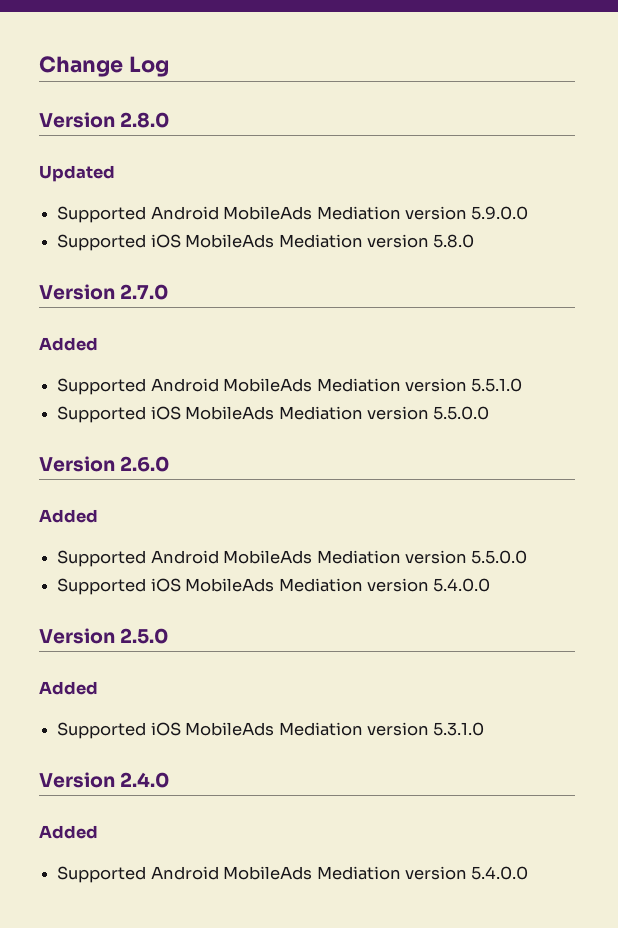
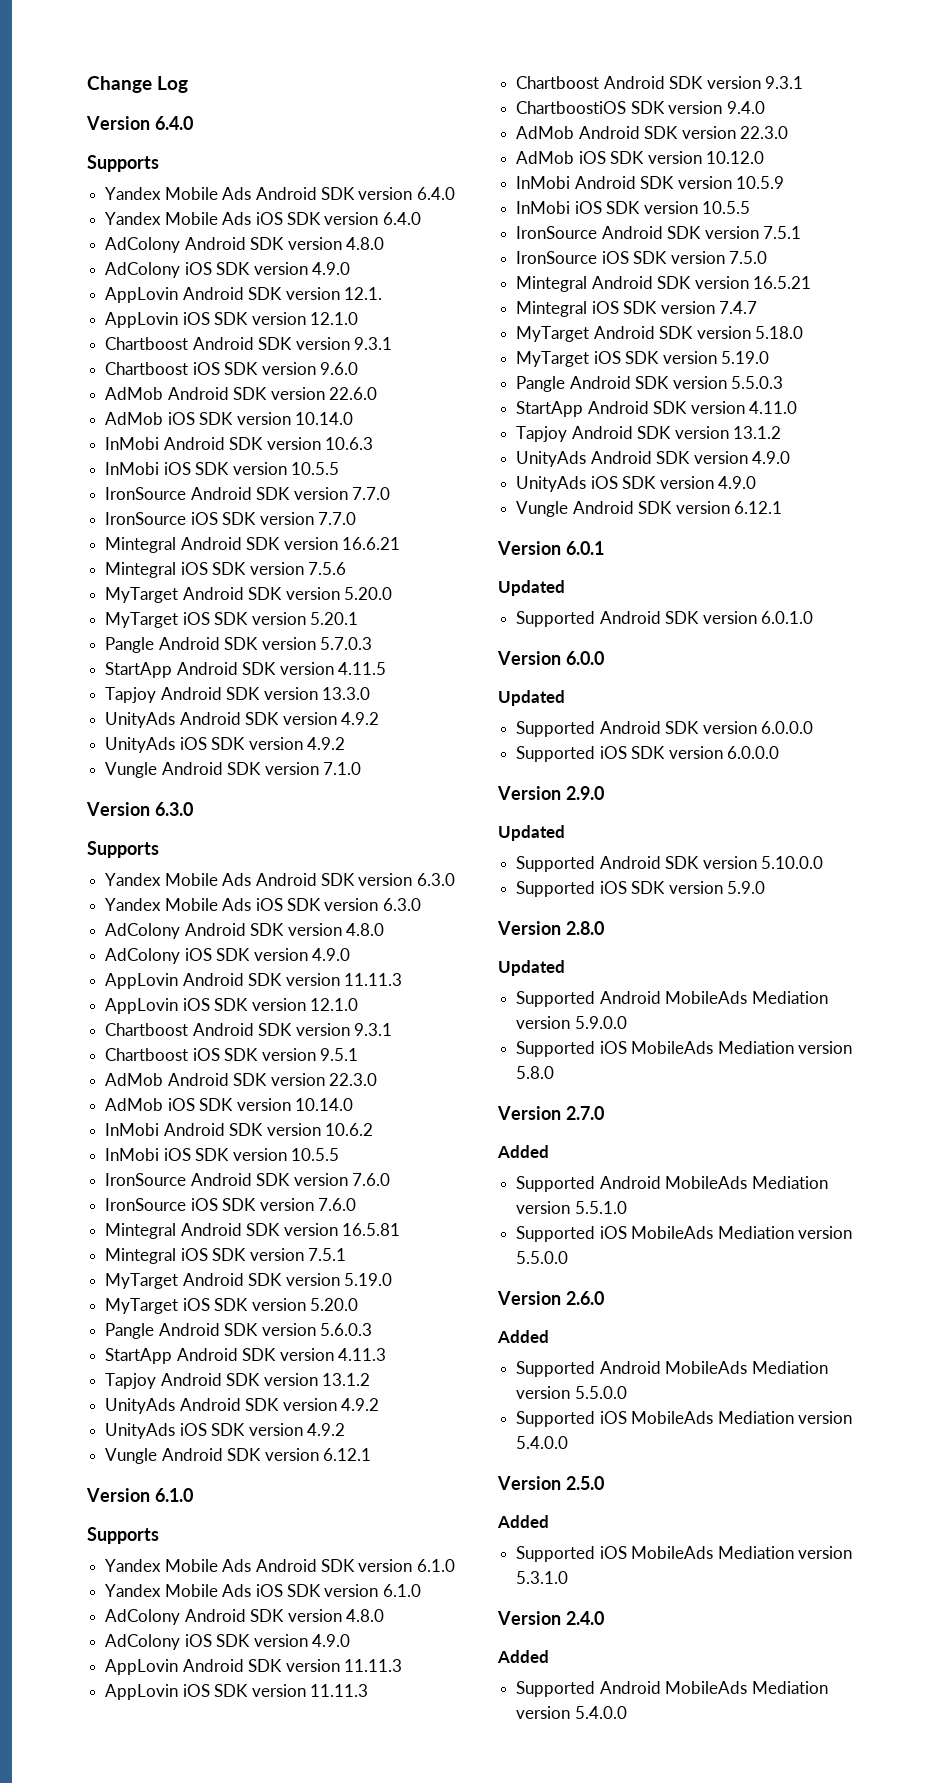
(169, 66) none -> [86,116,193,130] [87,155,159,172] [105,187,455,200] [105,212,421,225] [105,237,384,253] [105,262,350,278] [105,287,382,303] [105,312,358,328] [105,337,392,350] [105,362,358,375] [105,387,377,400] [105,412,353,425] [105,437,373,450] [105,462,339,475] [105,487,390,500] [105,512,356,525] [105,537,400,553] [105,562,346,578] [105,587,392,603] [105,612,358,628] [105,637,372,653] [105,662,386,678] [105,687,370,703] [105,712,379,728] [105,737,345,753] [105,762,361,778] [86,802,193,816] [87,841,159,858] [105,873,455,886] [105,898,421,911] [105,923,384,939] [105,948,350,964] [105,973,402,989] [105,998,358,1014] [105,1023,392,1036] [105,1048,358,1061] [105,1073,377,1086] [105,1098,353,1111] [105,1123,373,1136] [105,1148,339,1161] [105,1173,390,1186] [105,1198,356,1211] [105,1223,400,1239] [105,1248,346,1264] [105,1273,392,1289] [105,1298,358,1314] [105,1323,372,1339] [105,1348,386,1364] [105,1373,370,1389] [105,1398,379,1414] [105,1423,345,1439] [105,1448,371,1464] [86,1488,193,1502] [87,1527,159,1544] [105,1559,455,1572] [105,1584,421,1597] [105,1609,384,1625] [105,1634,350,1650] [105,1659,402,1675] [105,1684,368,1700] [516,76,803,89] [516,101,765,114] [516,126,788,139] [516,151,764,164] [516,176,784,189] [516,201,750,214] [516,226,801,239] [516,251,767,264] [516,276,811,292] [516,301,757,317] [516,326,803,342] [516,351,769,367] [516,376,783,392] [516,401,797,417] [516,426,781,442] [516,451,790,467] [516,476,756,492] [516,501,782,517] [497,541,604,555] [498,580,565,596] [516,611,813,627] [497,651,604,665] [498,690,565,706] [516,721,813,737] [516,746,779,762] [497,786,604,800] [498,825,565,841] [516,856,823,872] [516,881,765,897] // Version 6.4.0 // Supports // Yandex Mobile Ads Android SDK version 6.4.0 // Yandex Mobile Ads iOS SDK version 6.4.0 // AdColony Android SDK version 4.8.0 // AdColony iOS SDK version 4.9.0 // AppLovin Android SDK version 12.1. // AppLovin iOS SDK version 12.1.0 // Chartboost Android SDK version 9.3.1 // Chartboost iOS SDK version 9.6.0 // AdMob Android SDK version 22.6.0 // AdMob iOS SDK version 10.14.0 // InMobi Android SDK version 10.6.3 // InMobi iOS SDK version 10.5.5 // IronSource Android SDK version 7.7.0 // IronSource iOS SDK version 7.7.0 // Mintegral Android SDK version 16.6.21 // Mintegral iOS SDK version 7.5.6 // MyTarget Android SDK version 5.20.0 // MyTarget iOS SDK version 5.20.1 // Pangle Android SDK version 5.7.0.3 // StartApp Android SDK version 4.11.5 // Tapjoy Android SDK version 13.3.0 // UnityAds Android SDK version 4.9.2 // UnityAds iOS SDK version 4.9.2 // Vungle Android SDK version 7.1.0 // Version 6.3.0 // Supports // Yandex Mobile Ads Android SDK version 6.3.0 // Yandex Mobile Ads iOS SDK version 6.3.0 // AdColony Android SDK version 4.8.0 // AdColony iOS SDK version 4.9.0 // AppLovin Android SDK version 11.11.3 // AppLovin iOS SDK version 12.1.0 // Chartboost Android SDK version 9.3.1 // Chartboost iOS SDK version 9.5.1 // AdMob Android SDK version 22.3.0 // AdMob iOS SDK version 10.14.0 // InMobi Android SDK version 10.6.2 // InMobi iOS SDK version 10.5.5 // IronSource Android SDK version 7.6.0 // IronSource iOS SDK version 7.6.0 // Mintegral Android SDK version 16.5.81 // Mintegral iOS SDK version 7.5.1 // MyTarget Android SDK version 5.19.0 // MyTarget iOS SDK version 5.20.0 // Pangle Android SDK version 5.6.0.3 // StartApp Android SDK version 4.11.3 // Tapjoy Android SDK version 13.1.2 // UnityAds Android SDK version 4.9.2 // UnityAds iOS SDK version 4.9.2 // Vungle Android SDK version 6.12.1 // Version 6.1.0 // Supports // Yandex Mobile Ads Android SDK version 6.1.0 // Yandex Mobile Ads iOS SDK version 6.1.0 // AdColony Android SDK version 4.8.0 // AdColony iOS SDK version 4.9.0 // AppLovin Android SDK version 11.11.3 // AppLovin iOS SDK version 11.11.3 // Chartboost Android SDK version 9.3.1 // ChartboostiOS SDK version 9.4.0 // AdMob Android SDK version 22.3.0 // AdMob iOS SDK version 10.12.0 // InMobi Android SDK version 10.5.9 // InMobi iOS SDK version 10.5.5 // IronSource Android SDK version 7.5.1 // IronSource iOS SDK version 7.5.0 // Mintegral Android SDK version 16.5.21 // Mintegral iOS SDK version 7.4.7 // MyTarget Android SDK version 5.18.0 // MyTarget iOS SDK version 5.19.0 // Pangle Android SDK version 5.5.0.3 // StartApp Android SDK version 4.11.0 // Tapjoy Android SDK version 13.1.2 // UnityAds Android SDK version 4.9.0 // UnityAds iOS SDK version 4.9.0 // Vungle Android SDK version 6.12.1 // Version 6.0.1 // Updated // Supported Android SDK version 6.0.1.0 // Version 6.0.0 // Updated // Supported Android SDK version 6.0.0.0 // Supported iOS SDK version 6.0.0.0 // Version 2.9.0 // Updated // Supported Android SDK version 5.10.0.0 // Supported iOS SDK version 5.9.0

